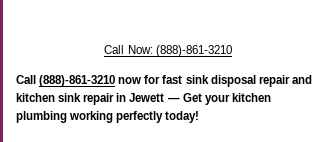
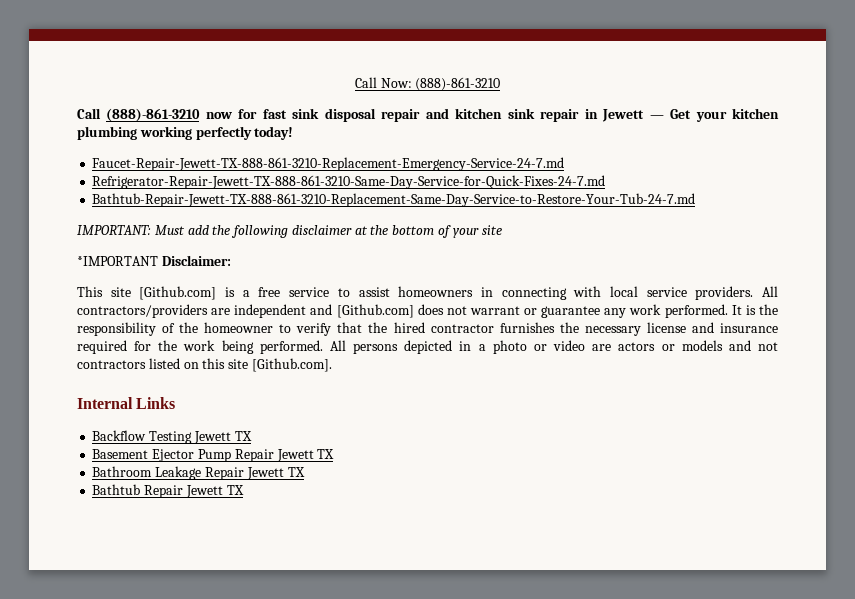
(200, 117) none -> [92,157,565,171] [92,175,606,189] [92,193,696,207] [77,225,502,238] [77,255,231,266] [77,286,778,300] [77,304,778,318] [77,322,779,336] [77,340,778,354] [77,358,332,372] [77,397,176,409] [92,430,252,444] [92,449,335,462] [92,466,305,480] [92,484,244,498] // Faucet-Repair-Jewett-TX-888-861-3210-Replacement-Emergency-Service-24-7.md // Refrigerator-Repair-Jewett-TX-888-861-3210-Same-Day-Service-for-Quick-Fixes-24-7.md // Bathtub-Repair-Jewett-TX-888-861-3210-Replacement-Same-Day-Service-to-Restore-Your-Tub-24-7.md // IMPORTANT: Must add the following disclaimer at the bottom of your site // *IMPORTANT Disclaimer: // This site [Github.com] is a free service to assist homeowners in connecting with local service providers. All contractors/providers are independent and [Github.com] does not warrant or guarantee any work performed. It is the responsibility of the homeowner to verify that the hired contractor furnishes the necessary license and insurance required for the work being performed. All persons depicted in a photo or video are actors or models and not contractors listed on this site [Github.com]. // Internal Links // Backflow Testing Jewett TX // Basement Ejector Pump Repair Jewett TX // Bathroom Leakage Repair Jewett TX // Bathtub Repair Jewett TX

